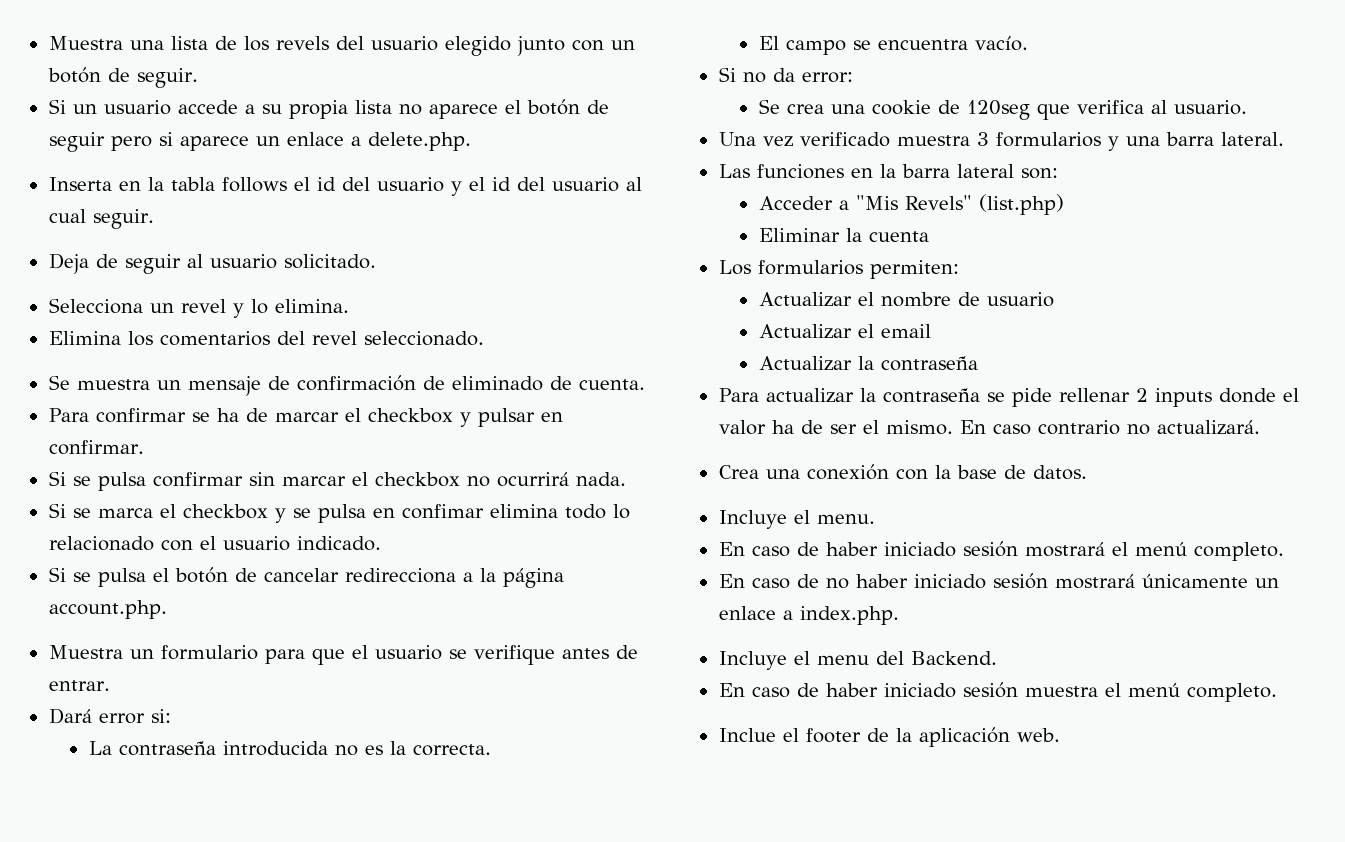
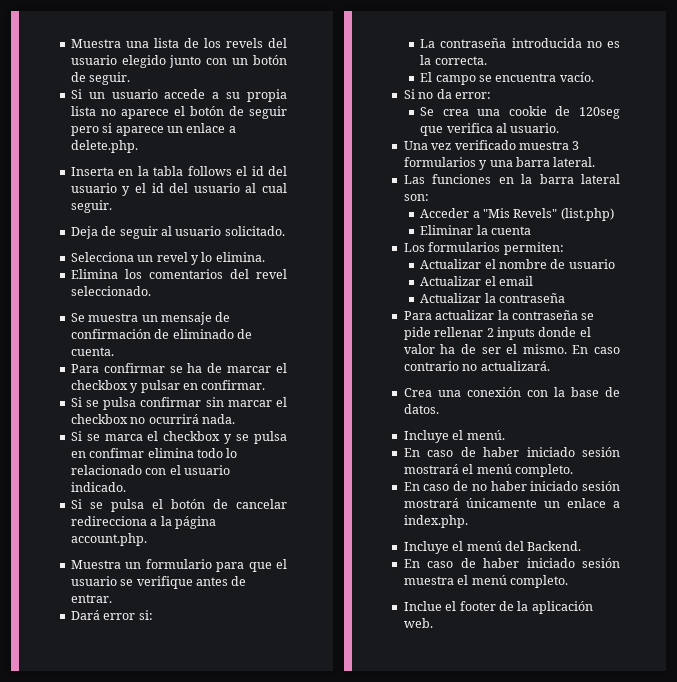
[816,514,875,524] menu. -> [466,430,505,440] menú.
[816,655,869,665] menu -> [466,541,502,551] menú

